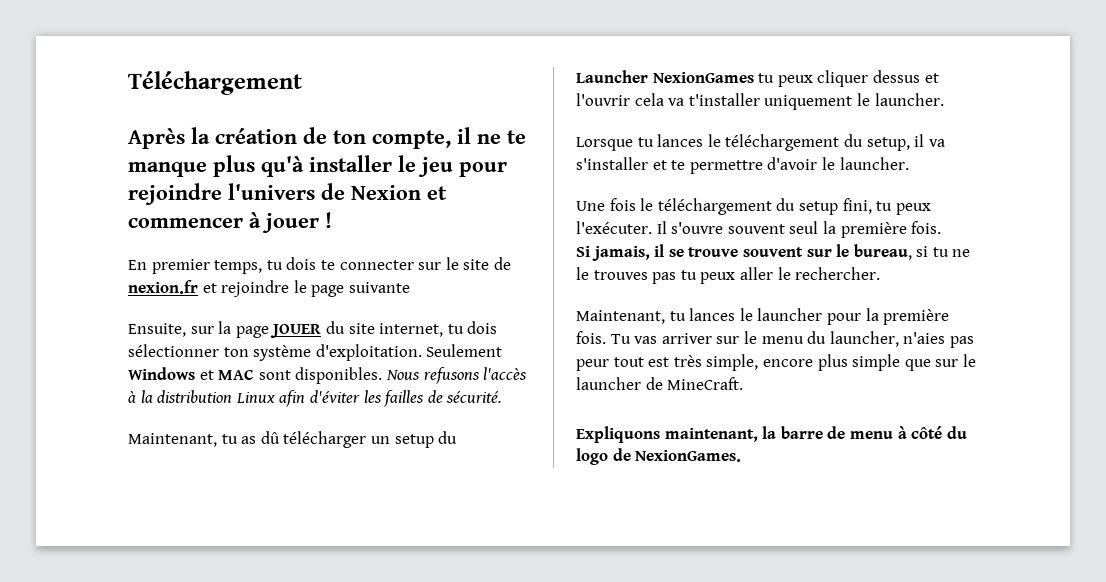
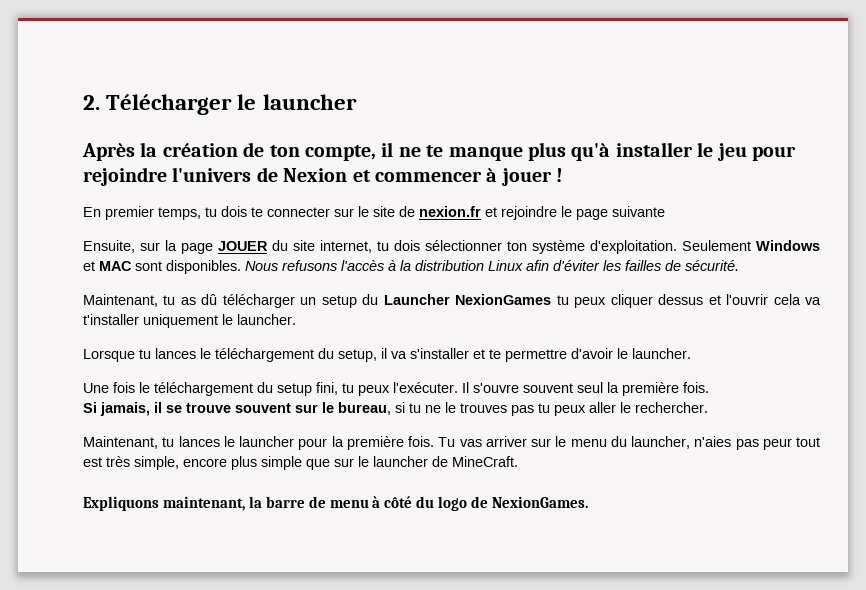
[128,71,302,95] Téléchargement -> [83,94,357,115] 2. Télécharger le launcher

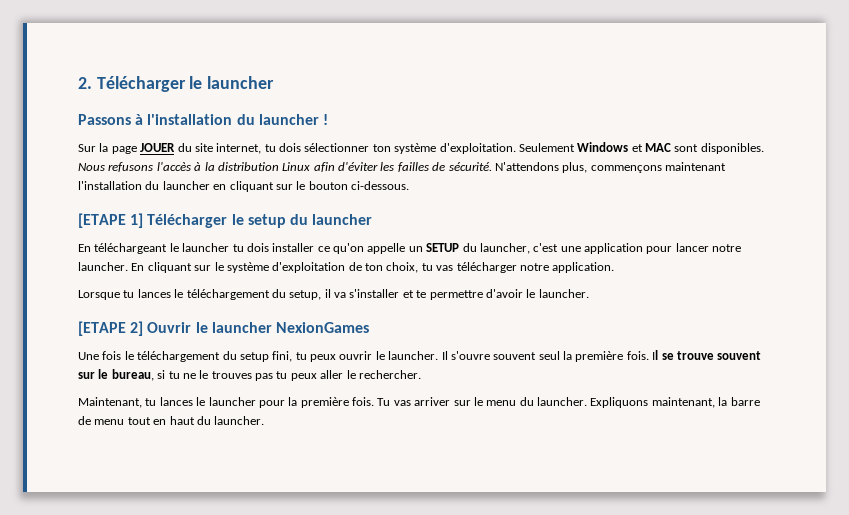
[82,142,796,161] [83,167,564,186] [83,206,665,220] [83,240,160,253] Après la création de ton compte, il ne te manque plus qu'à installer le jeu pour rejoindre l'univers de Nexion et commencer à jouer ! // En premier temps, tu dois te connecter sur le site de nexion.fr et rejoindre le page suivante // Ensuite, sur -> [78,114,328,125] [78,144,96,152] Passons à l'installation du launcher ! // Sur
[83,294,822,308] [83,314,296,328] // Maintenant, tu as dû télécharger un setup du Launcher NexionGames tu peux cliquer dessus et l'ouvrir cela va t'installer uniquement le launcher. -> [494,162,726,173] [78,181,409,192] [78,213,373,228] [78,243,742,254] [78,262,615,273] N'attendons plus, commençons maintenant l'installation du launcher en cliquant sur le bouton ci-dessous. // [ETAPE 1] Télécharger le setup du launcher // En téléchargeant le launcher tu dois installer ce qu'on appelle un SETUP du launcher, c'est une application pour lancer notre launcher. En cliquant sur le système d'exploitation de ton choix, tu vas télécharger notre application.
(691, 353) none -> [78,321,369,336] // [ETAPE 2] Ouvrir le launcher NexionGames
[393,382,458,393] l'exécuter. -> [339,351,439,360] ouvrir le launcher.
[83,402,162,416] // Si jamais, il -> [652,350,659,360] Il
[631,436,820,450] [83,456,518,470] launcher, n'aies pas peur tout est très simple, encore plus simple que sur le launcher de MineCraft. // -> [537,397,587,406] launcher.
[372,496,589,511] à côté du logo de NexionGames. -> [127,416,265,425] tout en haut du launcher.

